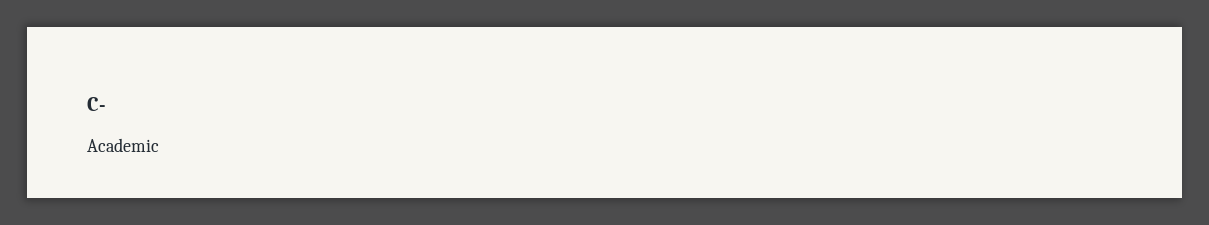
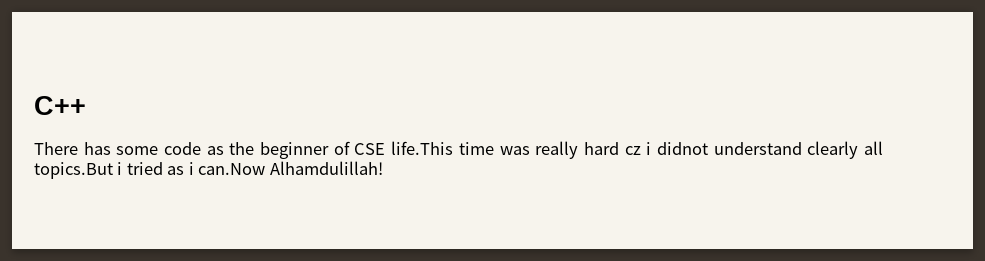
[87,97,106,111] [87,138,159,152] C- // Academic -> [34,96,86,115] [34,141,884,159] [34,161,383,179] C++ // There has some code as the beginner of CSE life.This time was really hard cz i didnot understand clearly all topics.But i tried as i can.Now Alhamdulillah!

